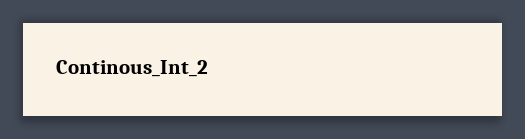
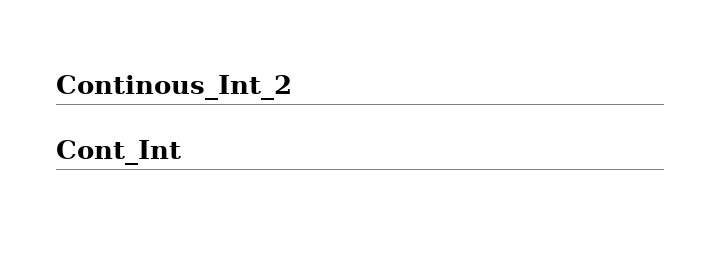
(208, 68) none -> [56,140,181,165] // Cont_Int

